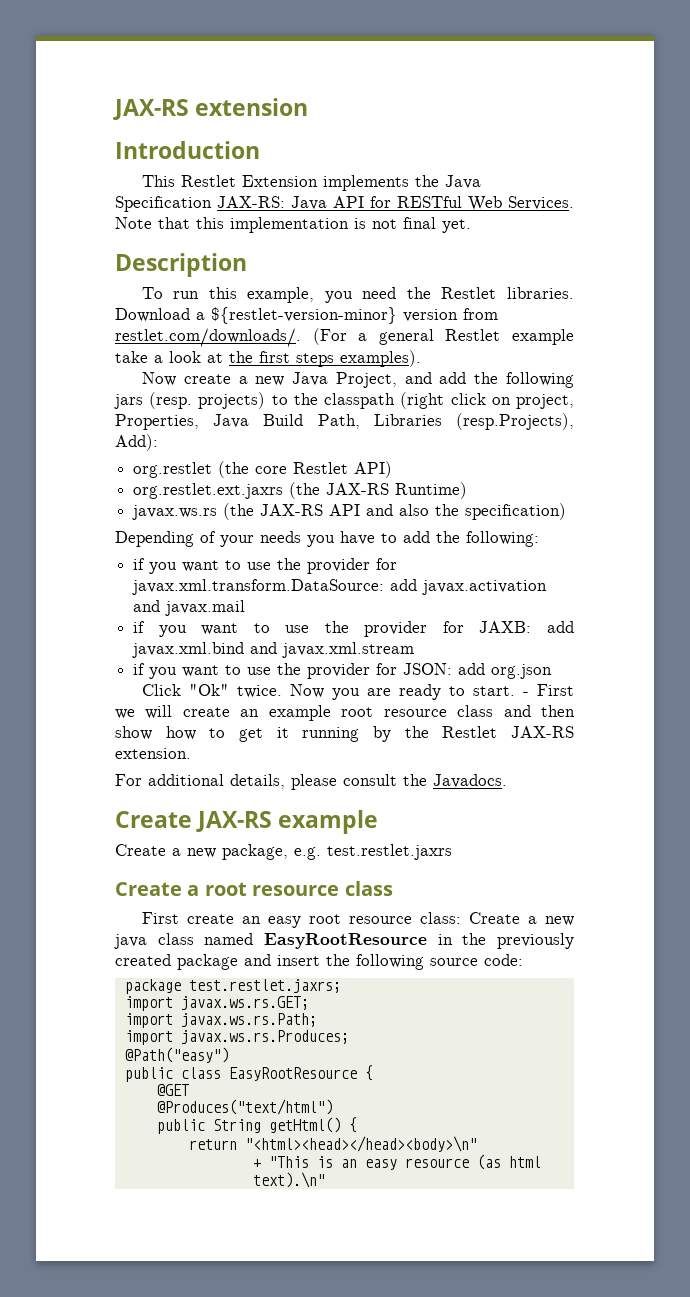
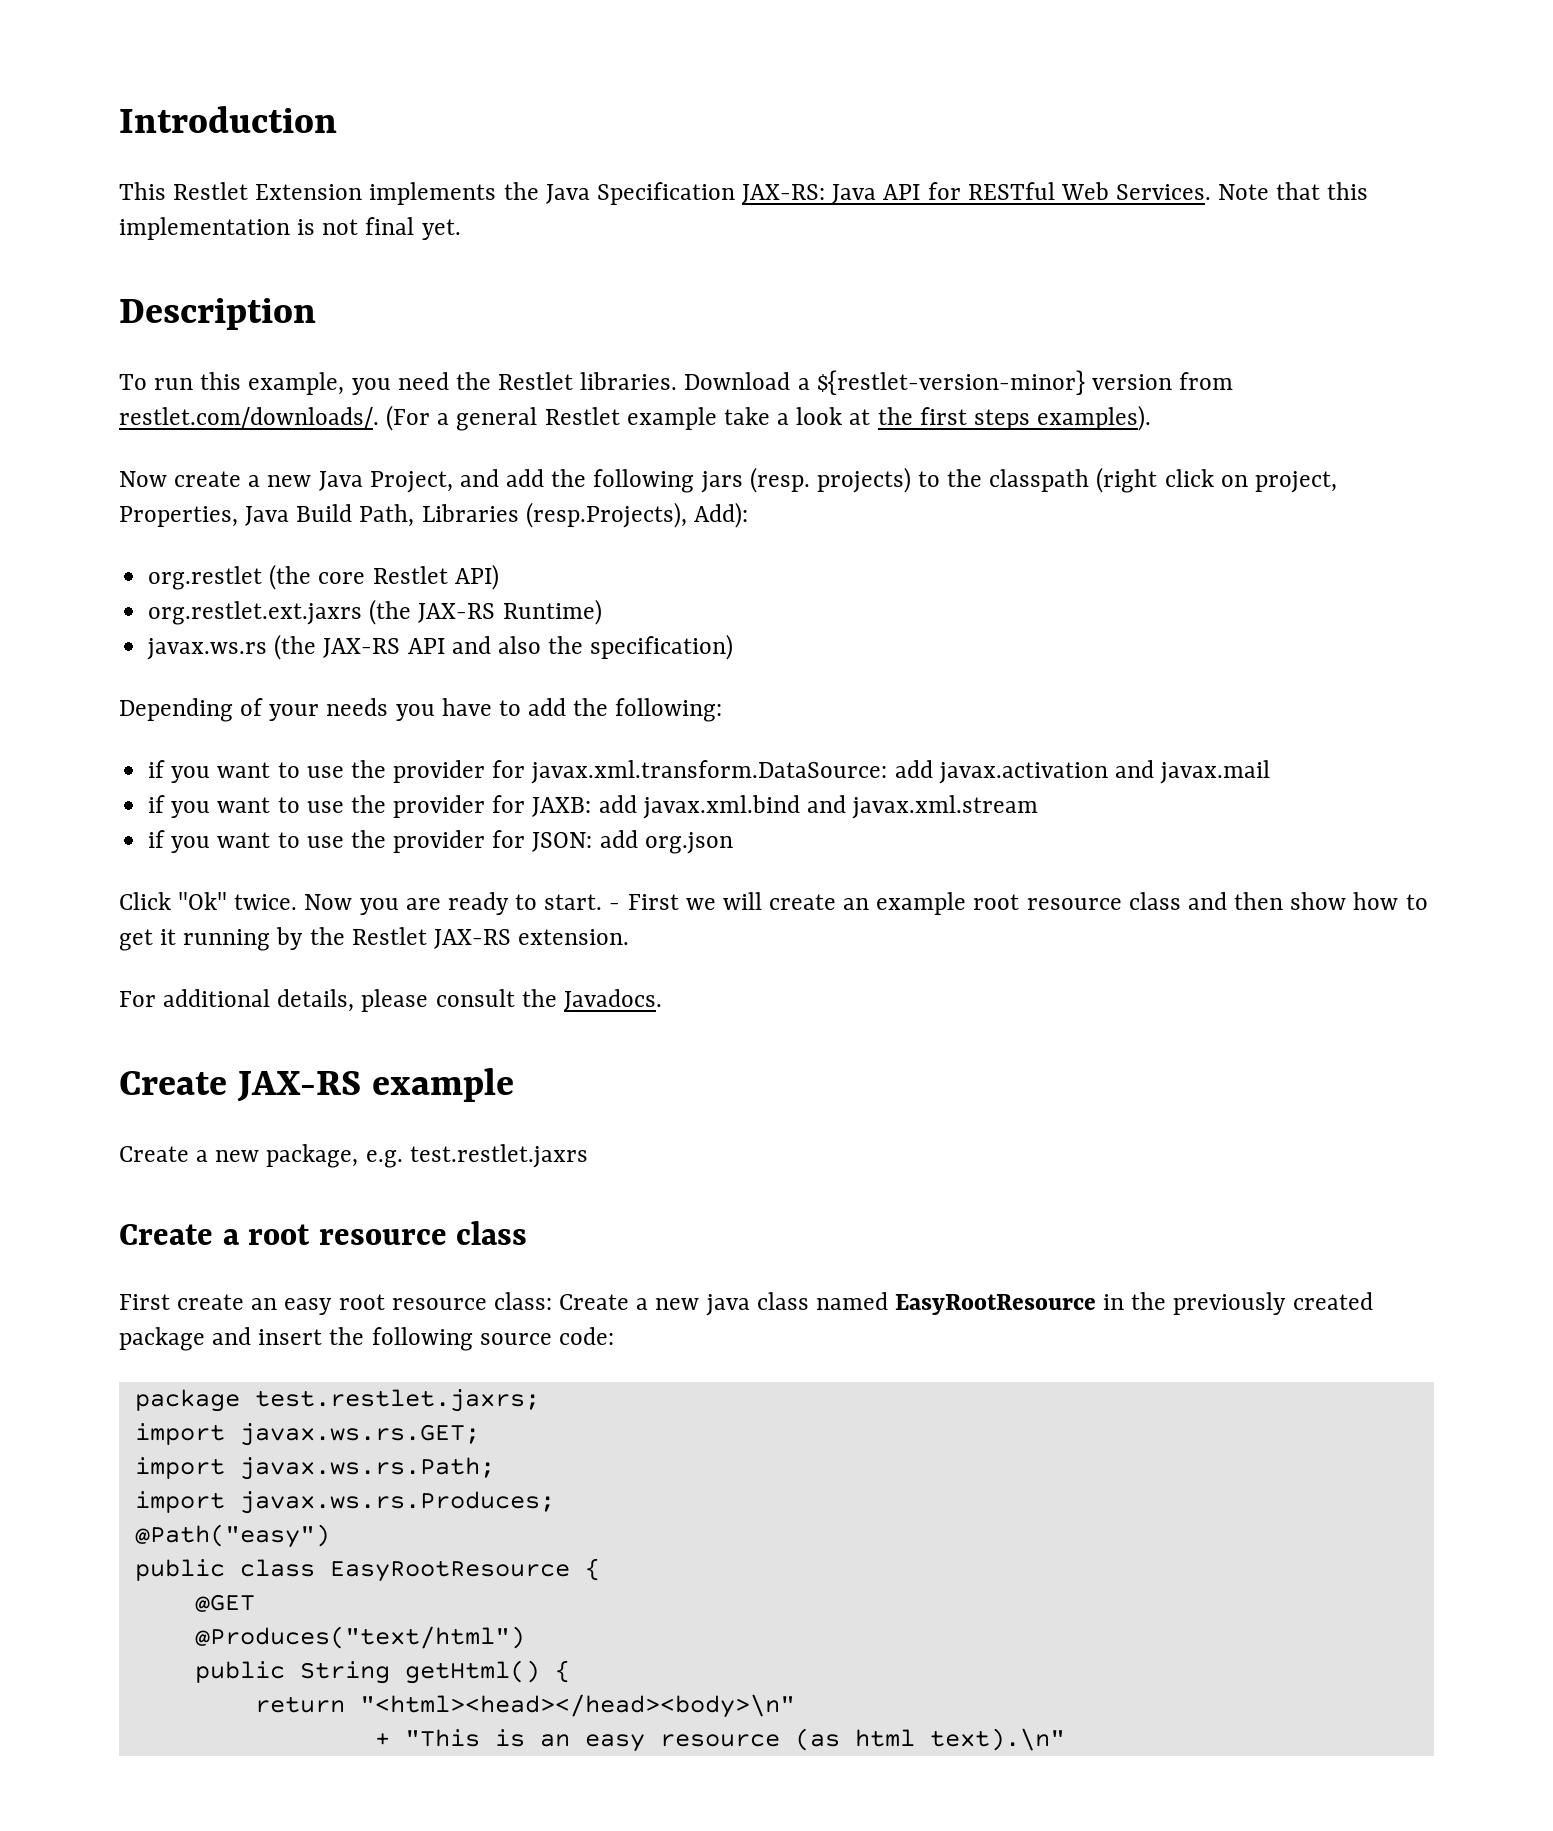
[113,98,309,120] JAX-RS extension // -> (119, 119) none

